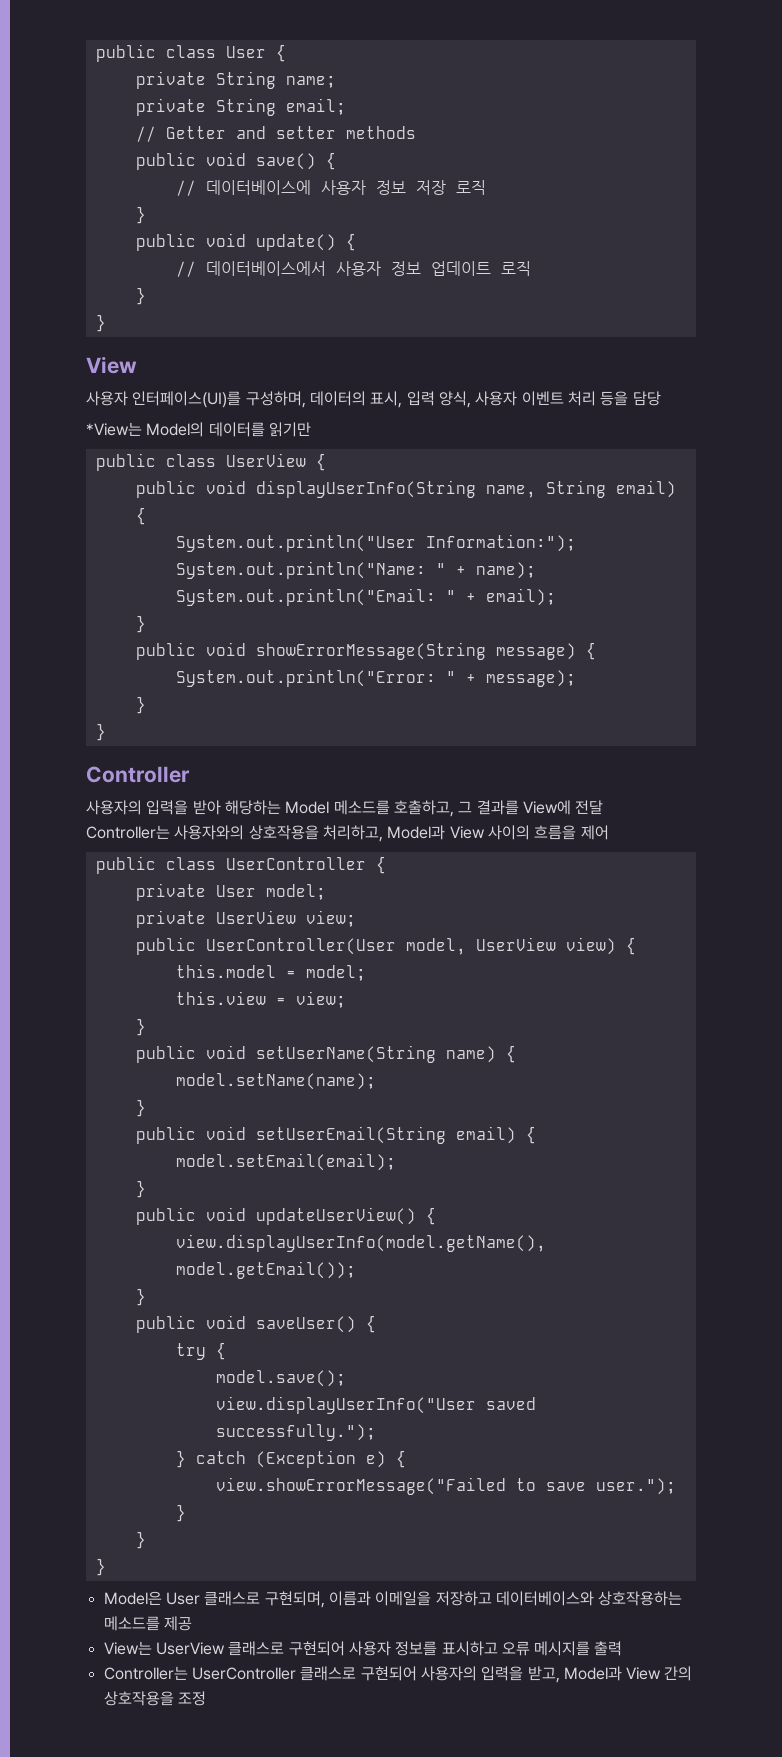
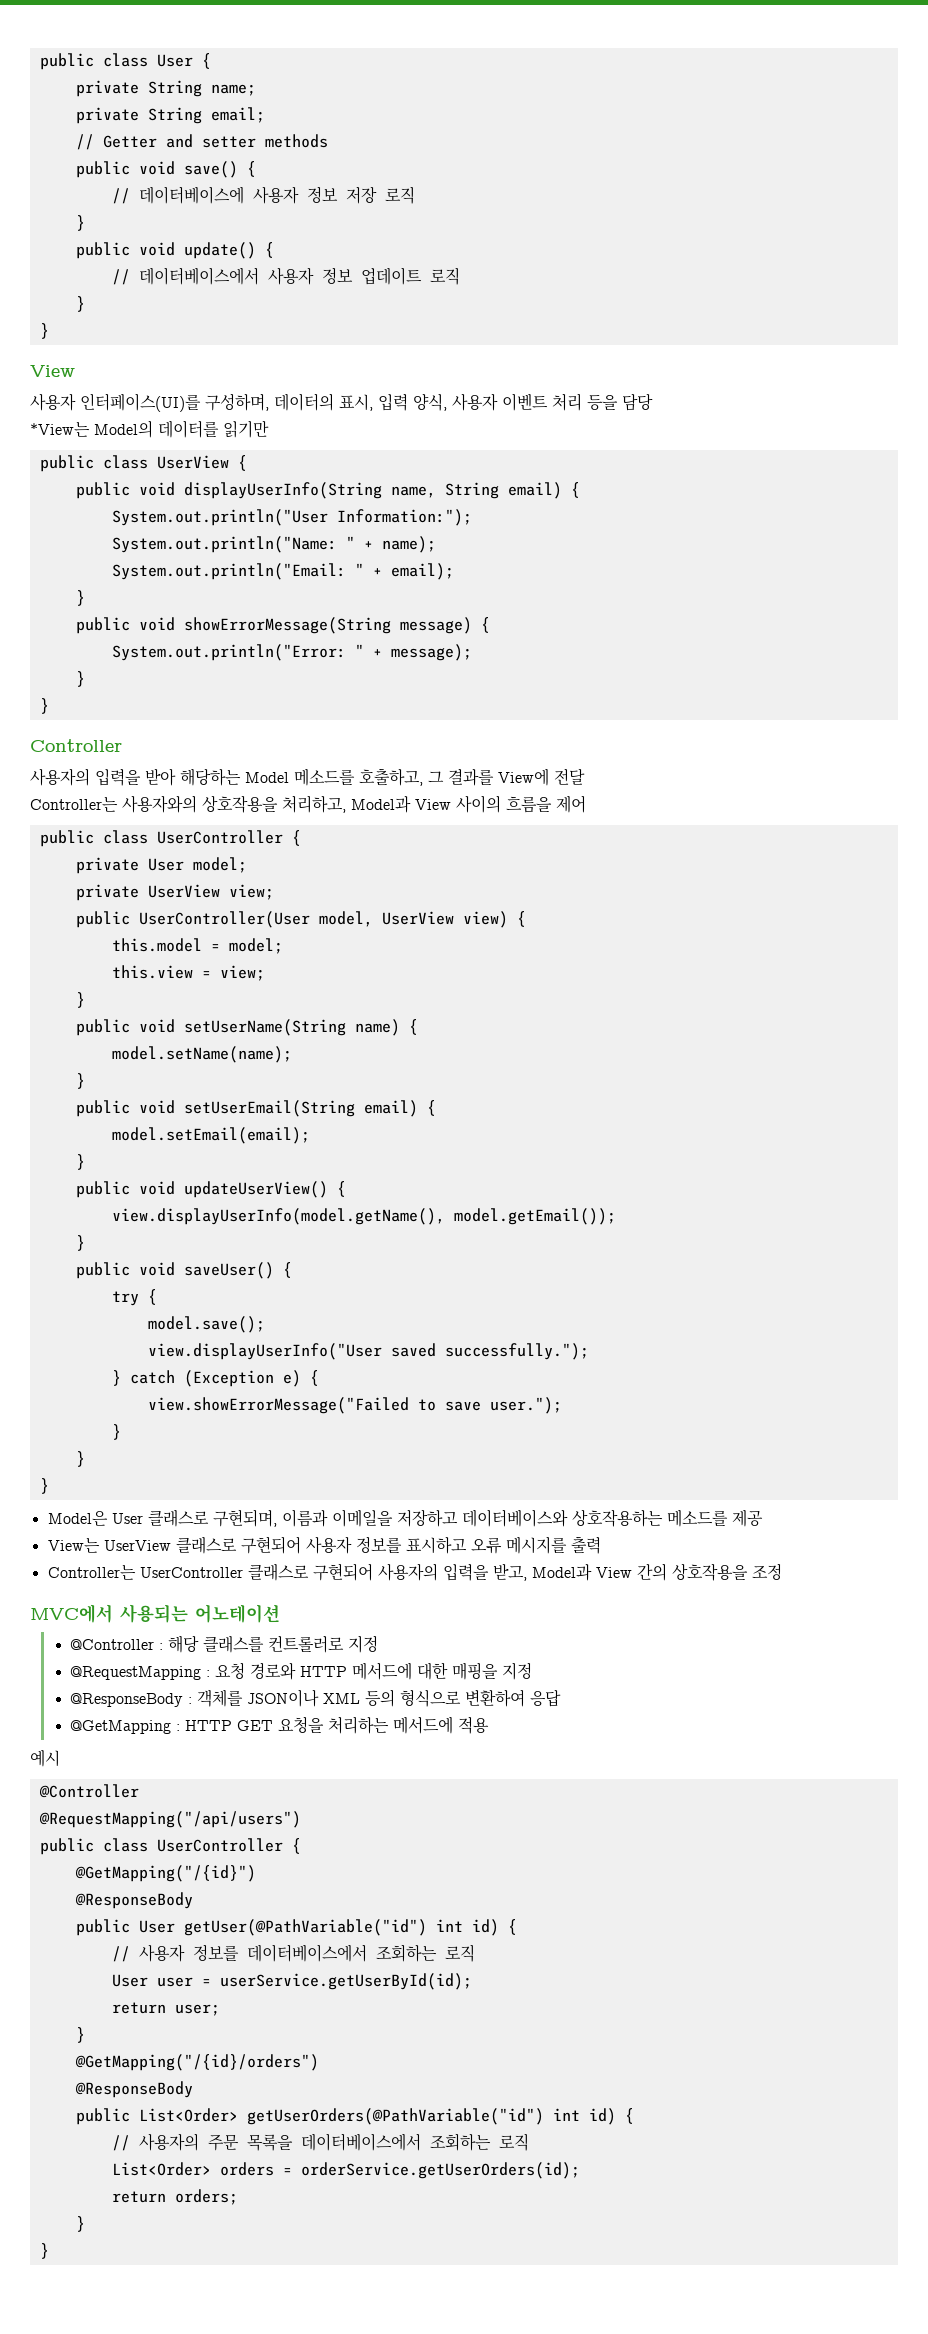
(206, 1698) none -> [30,1604,280,1623] [70,1635,379,1653] [70,1662,533,1680] [70,1689,562,1707] [70,1716,490,1734] [30,1750,60,1767] [38,1784,139,1798] [38,1811,301,1828] [39,1838,301,1855] [74,1865,256,1882] [74,1892,193,1909] [75,1919,517,1936] [111,1944,475,1962] [111,1973,472,1990] [111,2002,220,2016] [75,2027,85,2043] [74,2054,319,2071] [74,2081,193,2098] [75,2108,634,2125] [111,2133,529,2151] [111,2162,580,2179] [111,2189,238,2205] [75,2216,85,2232] [39,2243,49,2259] // MVC에서 사용되는 어노테이션 // @Controller : 해당 클래스를 컨트롤러로 지정 // @RequestMapping : 요청 경로와 HTTP 메서드에 대한 매핑을 지정 // @ResponseBody : 객체를 JSON이나 XML 등의 형식으로 변환하여 응답 // @GetMapping : HTTP GET 요청을 처리하는 메서드에 적용 // 예시 // @Controller // @RequestMapping("/api/users") // public class UserController { // @GetMapping("/{id}") // @ResponseBody // public User getUser(@PathVariable("id") int id) { // // 사용자 정보를 데이터베이스에서 조회하는 로직 // User user = userService.getUserById(id); // return user; // } // @GetMapping("/{id}/orders") // @ResponseBody // public List<Order> getUserOrders(@PathVariable("id") int id) { // // 사용자의 주문 목록을 데이터베이스에서 조회하는 로직 // List<Order> orders = orderService.getUserOrders(id); // return orders; // } // }

